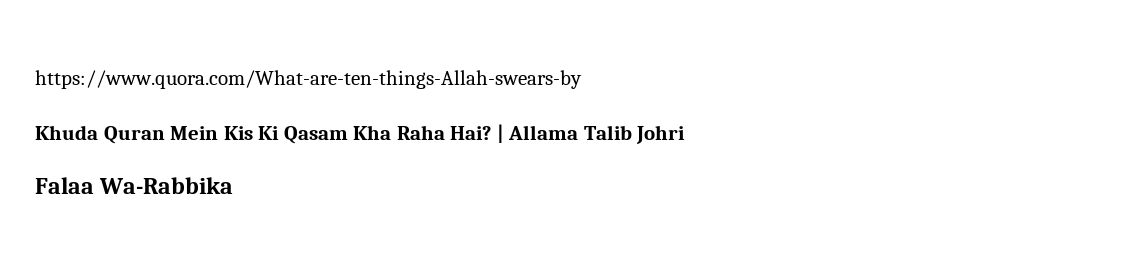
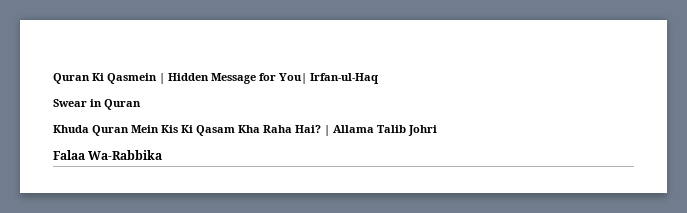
[35,70,582,89] https://www.quora.com/What-are-ten-things-Allah-swears-by -> [53,73,379,84] [53,99,141,110] Quran Ki Qasmein | Hidden Message for You| Irfan-ul-Haq // Swear in Quran

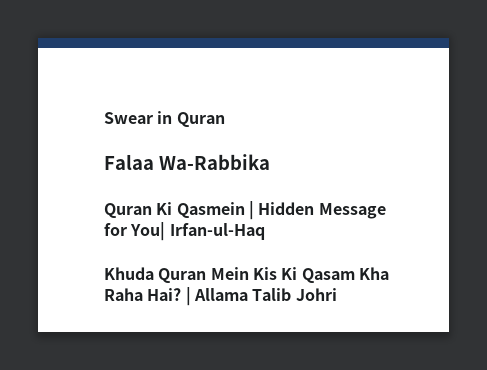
(53, 78) none -> [104,111,225,127] [104,154,270,170] Swear in Quran // Falaa Wa-Rabbika //
[53,99,141,110] // Swear in Quran -> (265, 231) none
[53,150,163,160] // Falaa Wa-Rabbika -> (337, 294) none

